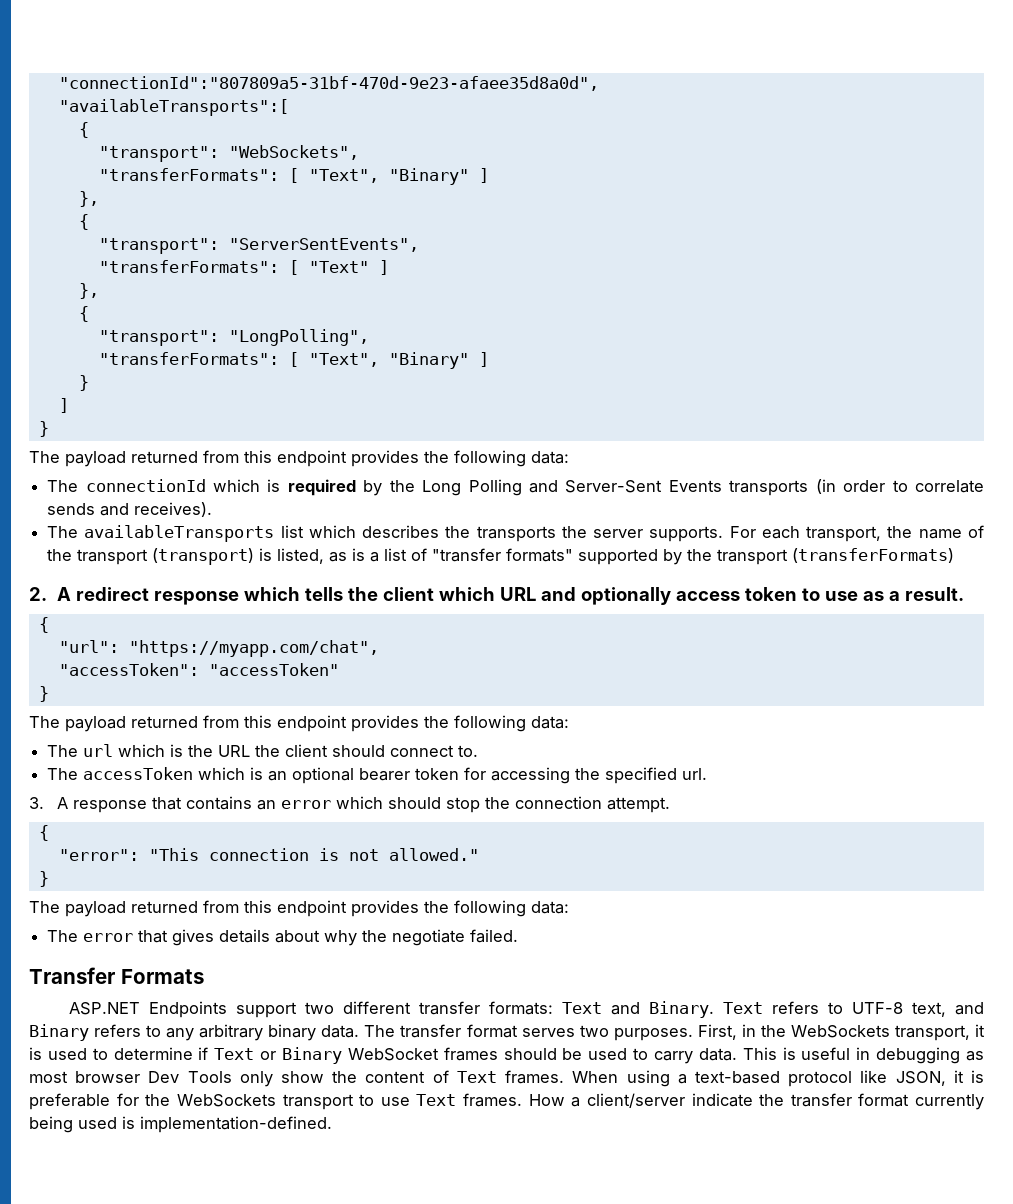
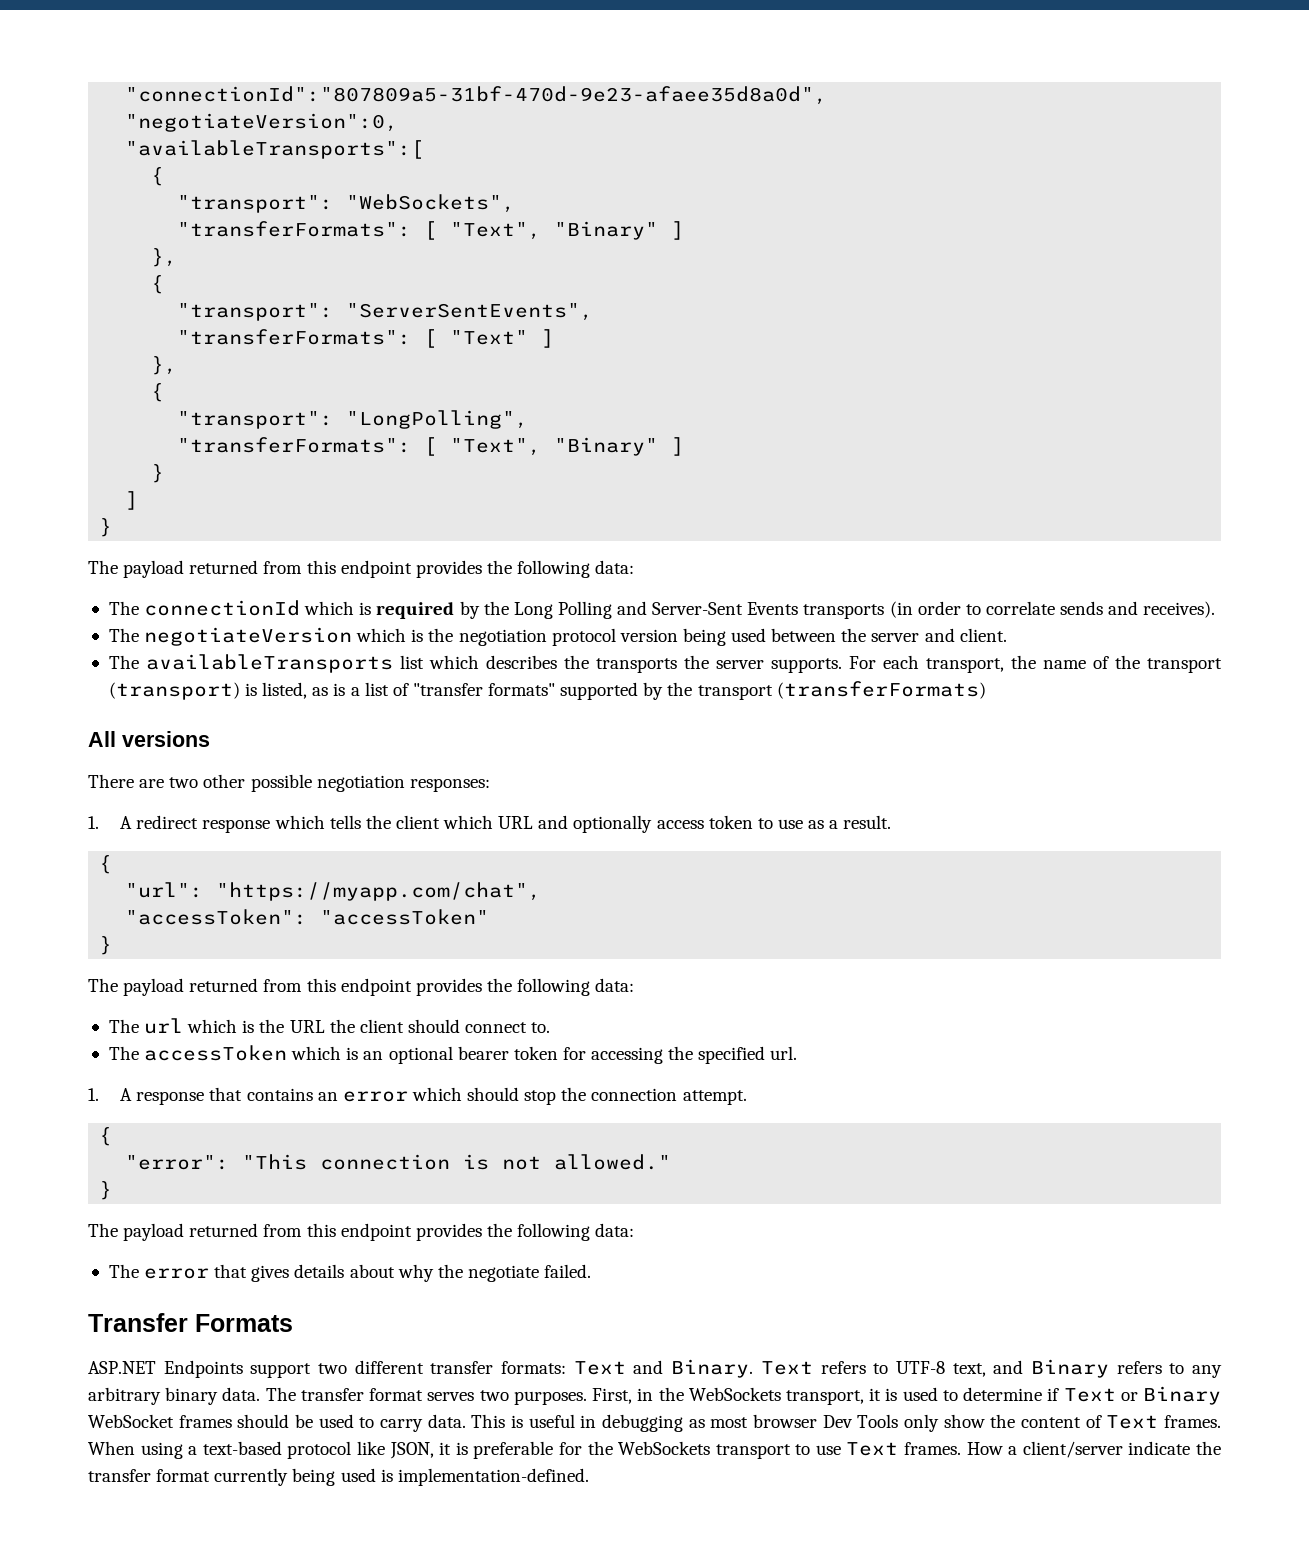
(599, 83) none -> [125,113,399,132] // "negotiateVersion":0,
(213, 509) none -> [108,627,1007,646] // The negotiateVersion which is the negotiation protocol version being used between the server and client.
[29,587,47,601] 2. -> [88,731,210,747] [88,774,490,792] [88,816,99,829] All versions // There are two other possible negotiation responses: // 1.
[29,797,44,809] 3. -> [88,1088,99,1101] 1.

